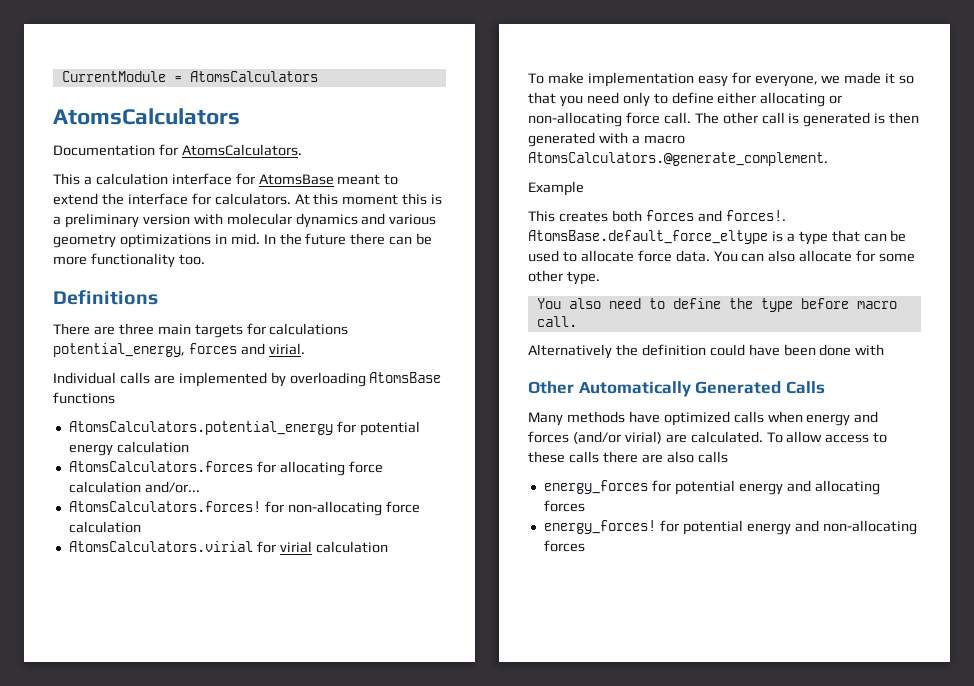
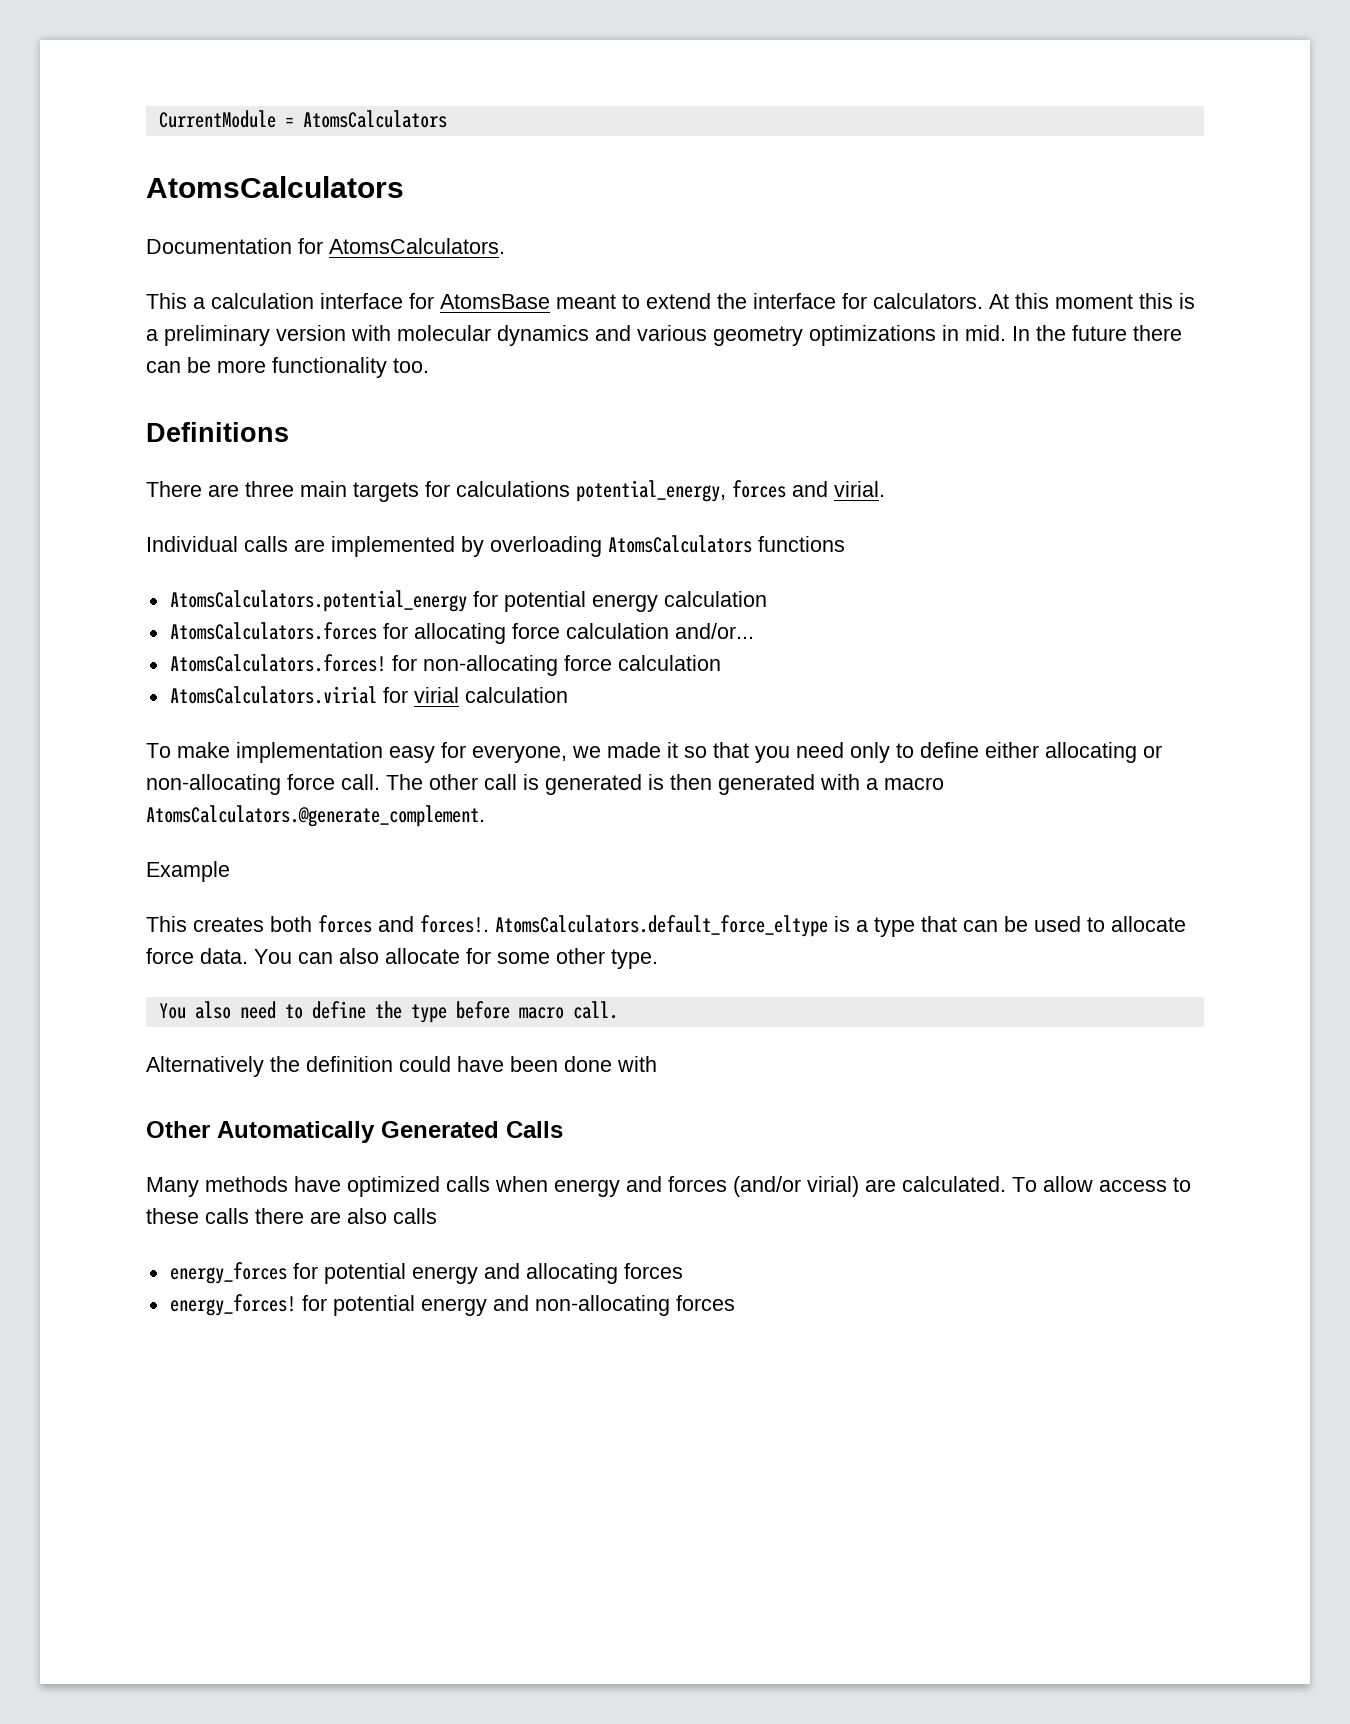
[369,372,442,383] AtomsBase -> [608,535,752,553] AtomsCalculators
[528,230,768,244] AtomsBase.default_force_eltype -> [495,915,828,937] AtomsCalculators.default_force_eltype

